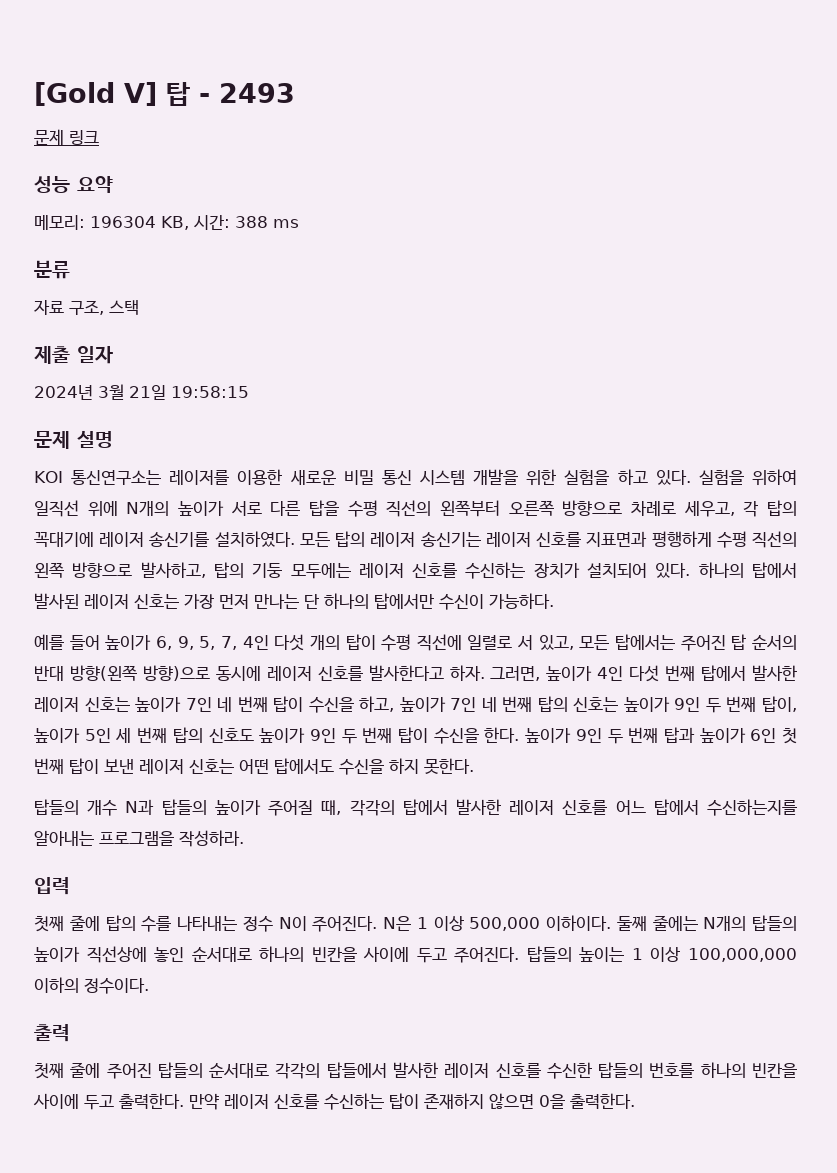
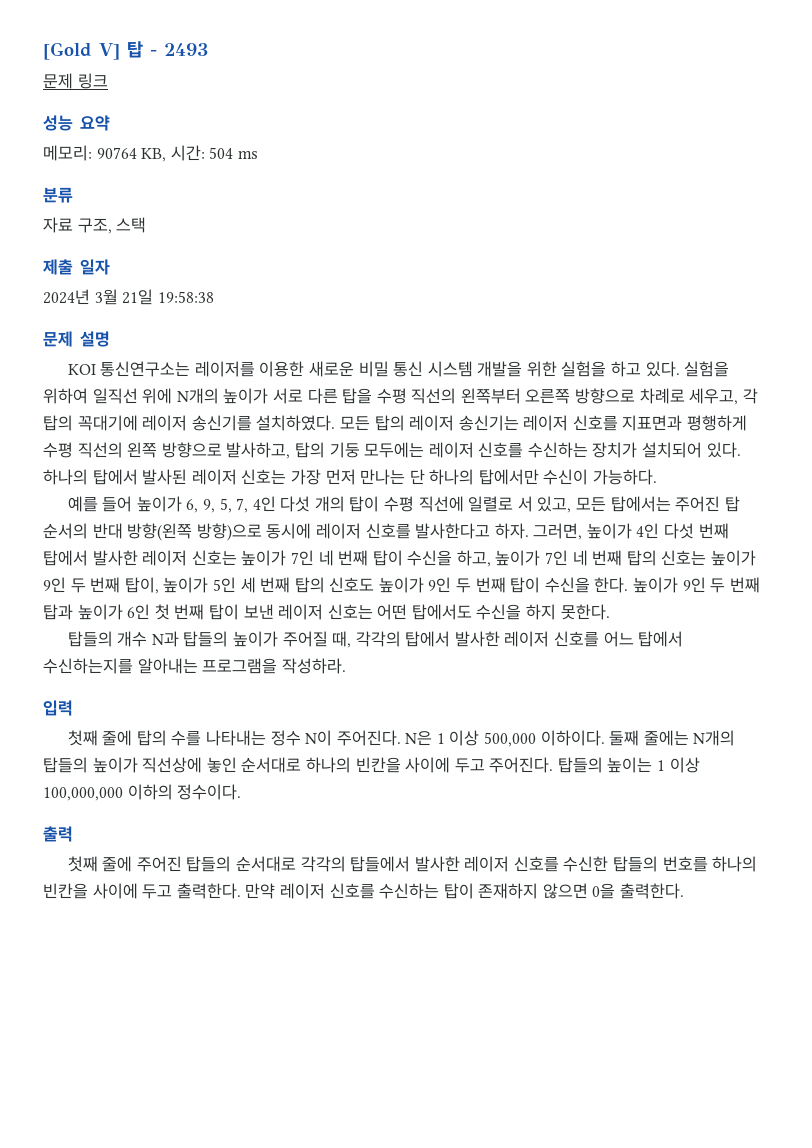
[90,216,156,228] 196304 -> [96,147,137,159] 90764
[235,216,268,228] 388 -> [209,147,234,159] 504
[171,386,249,398] 19:58:15 -> [157,291,214,303] 19:58:38

